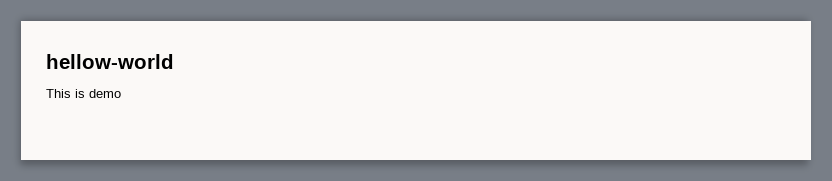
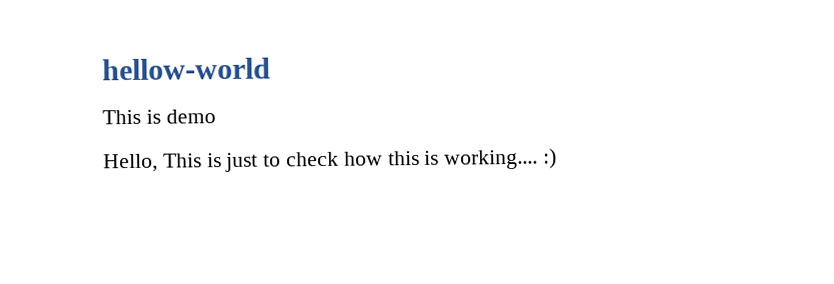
(121, 93) none -> [103,148,558,173] // Hello, This is just to check how this is working.... :)

